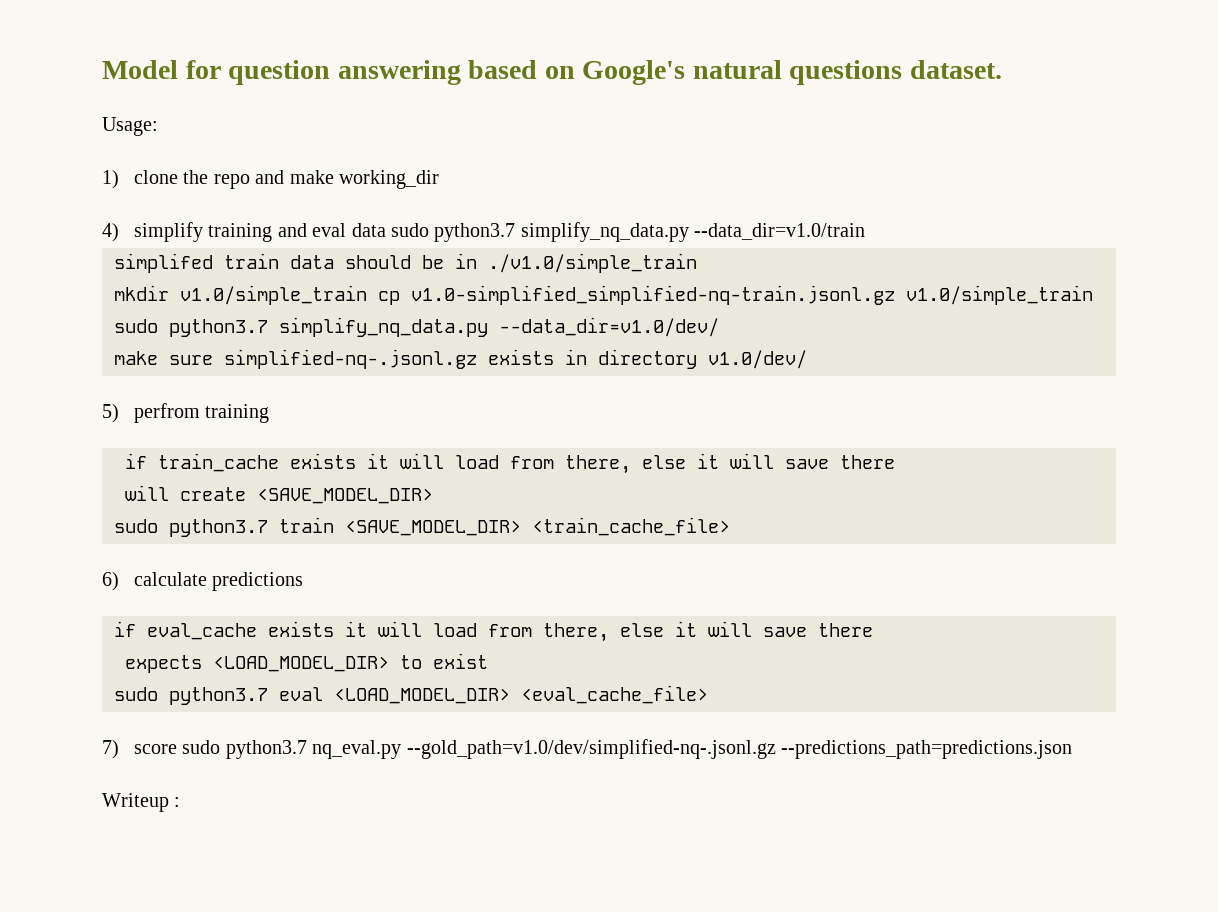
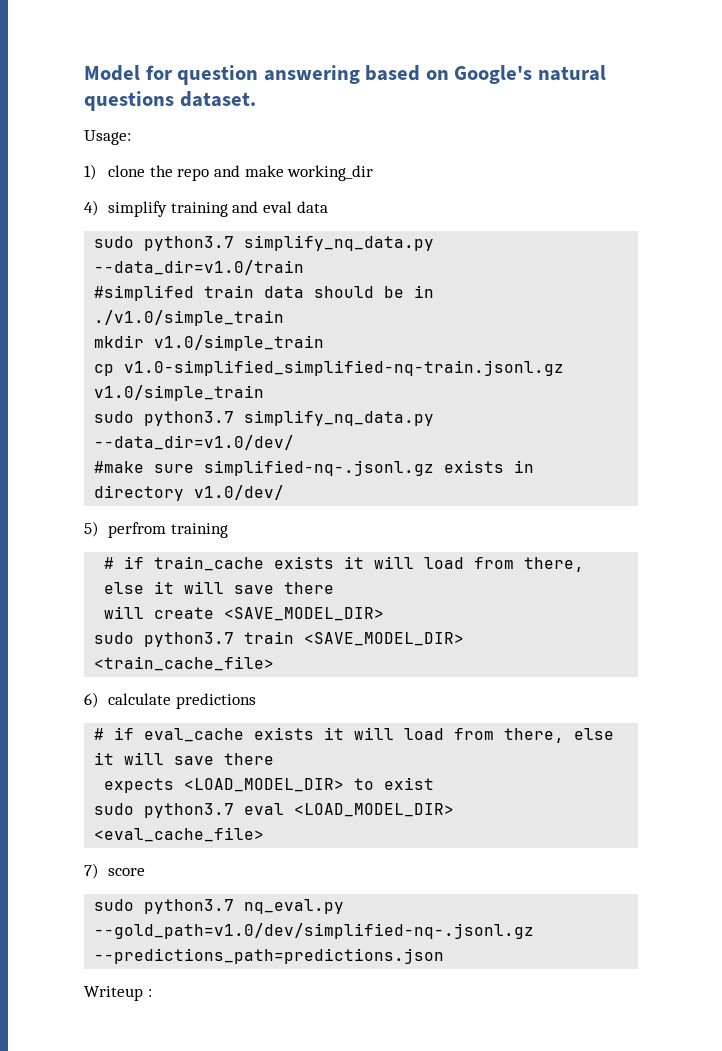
(386, 230) none -> (328, 207) //
[114,253,213,273] simplifed -> [94,285,195,301] #simplifed
(367, 295) none -> (325, 343) //
[114,351,158,365] make -> [94,461,145,473] #make
(270, 413) none -> [104,557,115,569] #
(304, 581) none -> [94,728,105,740] #
(177, 749) none -> (146, 872) //

